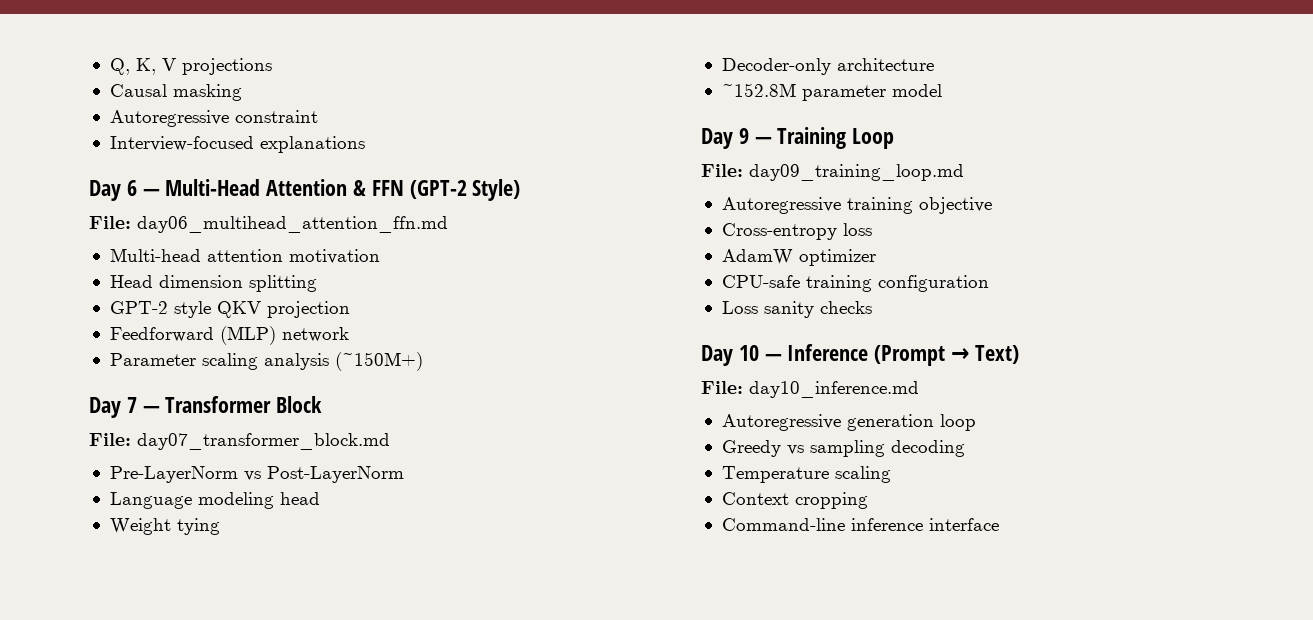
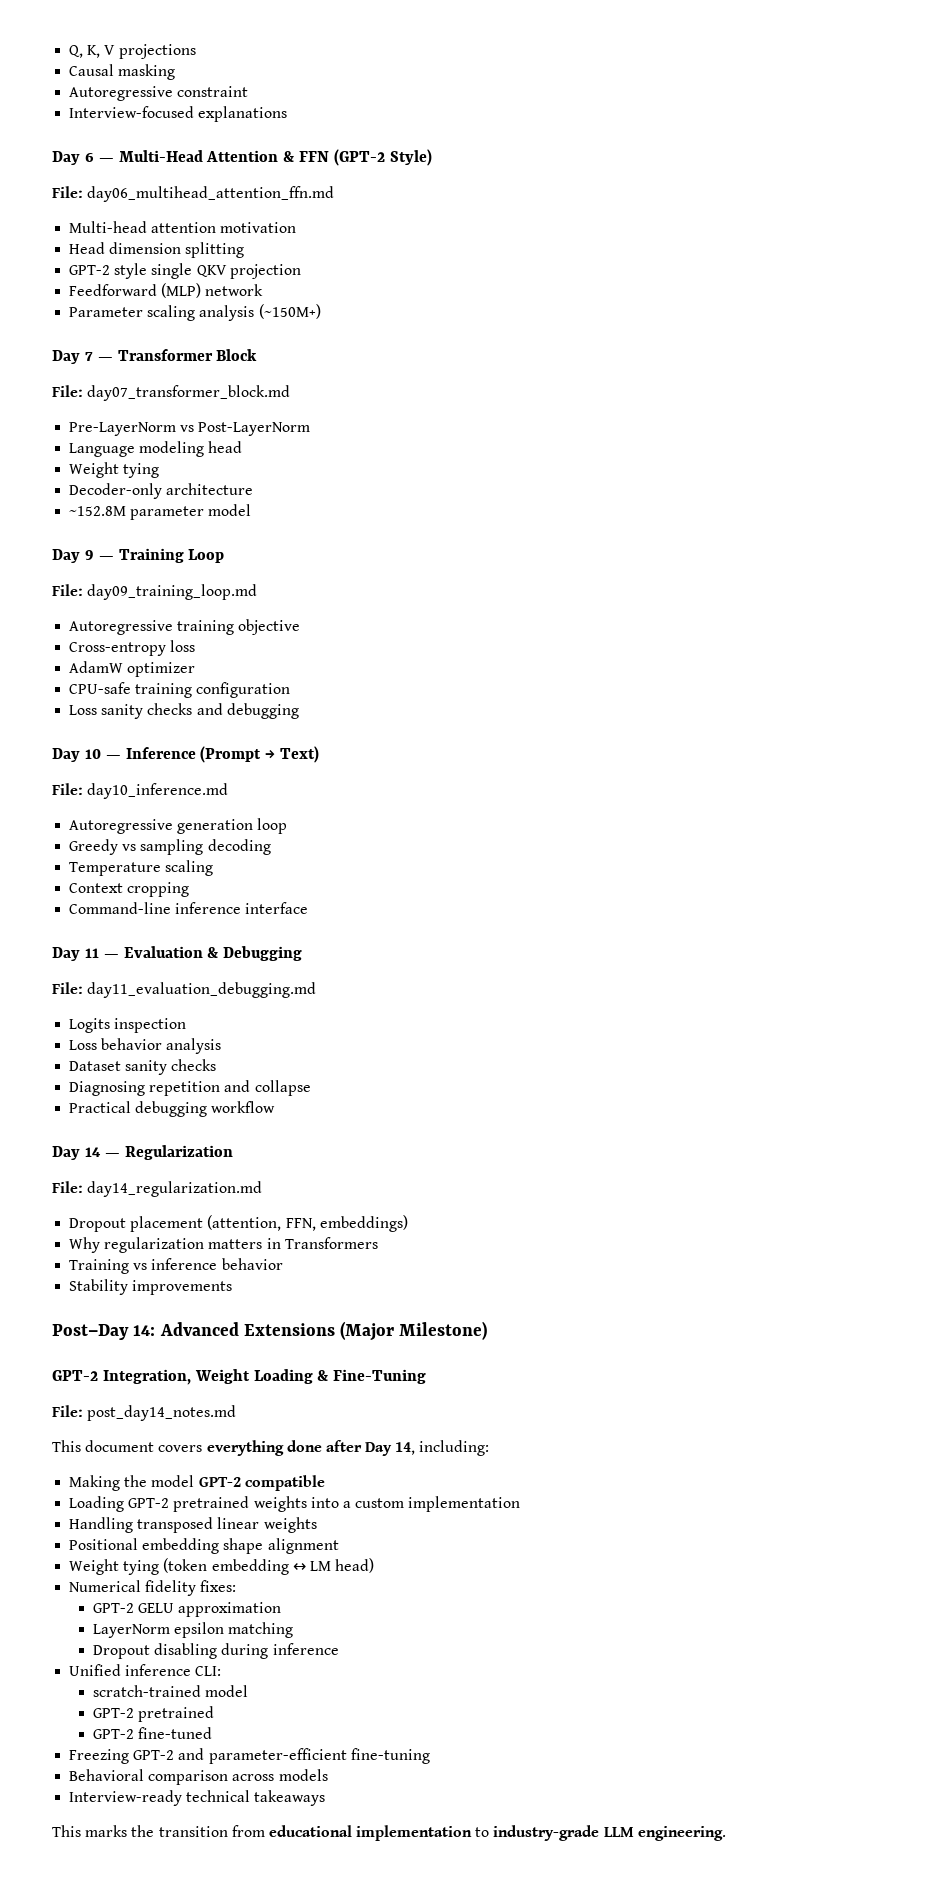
(211, 309) none -> [151,263,193,279] single
(872, 307) none -> [196,703,299,719] and debugging
(999, 524) none -> [52,946,303,961] [52,982,317,998] [69,1018,187,1033] [69,1038,222,1054] [69,1059,217,1075] [69,1080,311,1096] [69,1101,276,1117] [52,1145,233,1160] [52,1181,263,1197] [69,1215,408,1232] [69,1237,378,1253] [69,1258,283,1274] [69,1279,233,1295] [52,1321,488,1341] [52,1369,427,1385] [52,1405,237,1421] [52,1440,490,1456] [69,1475,325,1491] [69,1496,521,1512] [69,1517,317,1533] [69,1538,339,1554] [69,1558,375,1575] [69,1580,237,1596] [92,1602,282,1617] [92,1622,294,1638] [92,1643,339,1659] [69,1664,222,1676] [92,1685,249,1697] [92,1706,215,1722] [92,1727,213,1739] [69,1748,430,1764] [69,1769,328,1785] [69,1790,326,1806] [52,1825,726,1841] // Day 11 — Evaluation & Debugging // File: day11_evaluation_debugging.md // Logits inspection // Loss behavior analysis // Dataset sanity checks // Diagnosing repetition and collapse // Practical debugging workflow // Day 14 — Regularization // File: day14_regularization.md // Dropout placement (attention, FFN, embeddings) // Why regularization matters in Transformers // Training vs inference behavior // Stability improvements // Post–Day 14: Advanced Extensions (Major Milestone) // GPT-2 Integration, Weight Loading & Fine-Tuning // File: post_day14_notes.md // This document covers everything done after Day 14, including: // Making the model GPT-2 compatible // Loading GPT-2 pretrained weights into a custom implementation // Handling transposed linear weights // Positional embedding shape alignment // Weight tying (token embedding ↔ LM head) // Numerical fidelity fixes: // GPT-2 GELU approximation // LayerNorm epsilon matching // Dropout disabling during inference // Unified inference CLI: // scratch-trained model // GPT-2 pretrained // GPT-2 fine-tuned // Freezing GPT-2 and parameter-efficient fine-tuning // Behavioral comparison across models // Interview-ready technical takeaways // This marks the transition from educational implementation to industry-grade LLM engineering.

